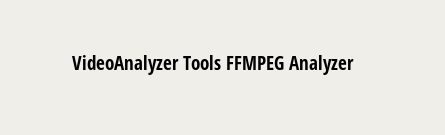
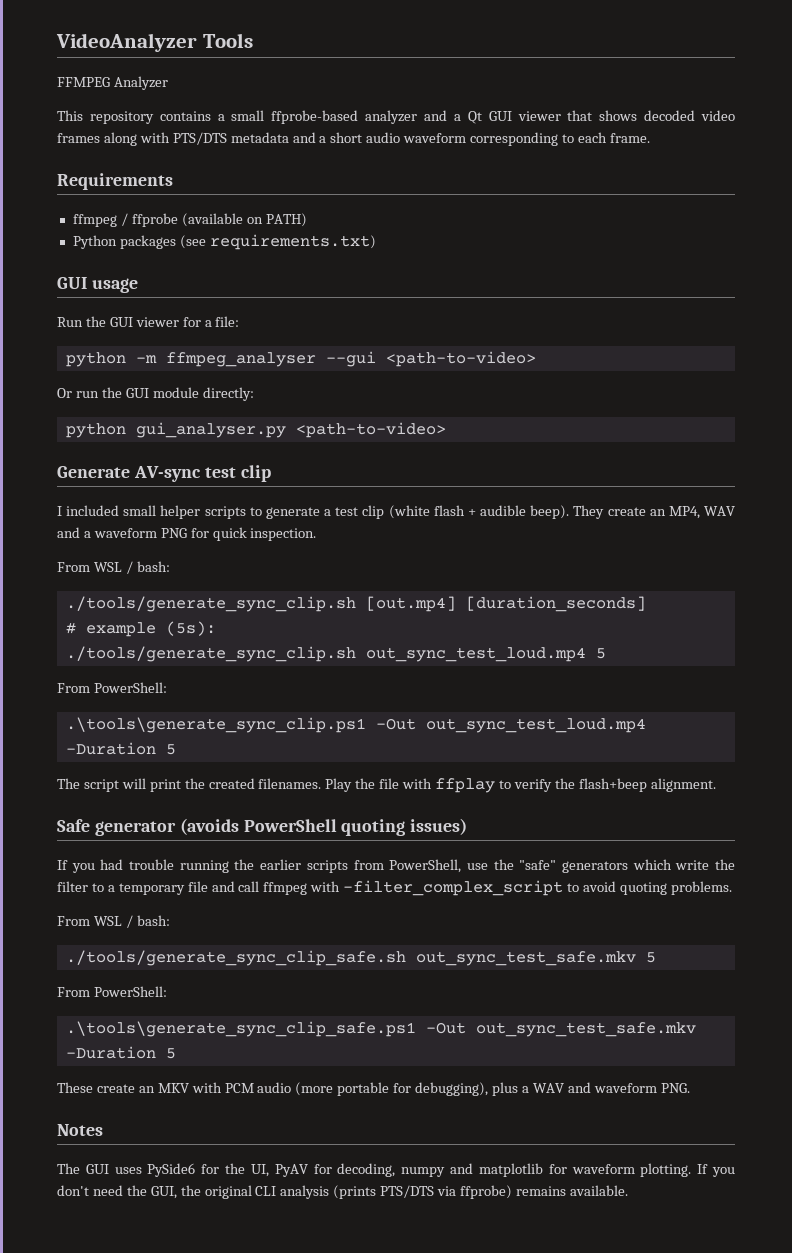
(222, 62) none -> (253, 40) //
(355, 65) none -> [57,110,736,124] [57,132,650,146] [57,173,173,190] [72,213,307,227] [72,234,376,250] [57,277,138,293] [57,316,240,327] [65,351,536,367] [57,387,254,401] [65,422,446,438] [57,465,271,482] [57,505,735,519] [57,527,317,541] [57,561,170,574] [65,596,646,612] [65,621,216,637] [65,646,606,662] [57,682,167,693] [65,717,646,733] [65,742,176,755] [57,778,716,793] [57,818,468,836] [57,859,735,873] [57,880,732,896] [57,915,170,928] [65,950,656,966] [57,986,167,997] [65,1021,696,1037] [65,1046,176,1059] [57,1082,690,1096] [57,1124,103,1136] [57,1163,736,1177] [57,1185,628,1199] // This repository contains a small ffprobe-based analyzer and a Qt GUI viewer that shows decoded video frames along with PTS/DTS metadata and a short audio waveform corresponding to each frame. // Requirements // ffmpeg / ffprobe (available on PATH) // Python packages (see requirements.txt) // GUI usage // Run the GUI viewer for a file: // python -m ffmpeg_analyser --gui <path-to-video> // Or run the GUI module directly: // python gui_analyser.py <path-to-video> // Generate AV-sync test clip // I included small helper scripts to generate a test clip (white flash + audible beep). They create an MP4, WAV and a waveform PNG for quick inspection. // From WSL / bash: // ./tools/generate_sync_clip.sh [out.mp4] [duration_seconds] // # example (5s): // ./tools/generate_sync_clip.sh out_sync_test_loud.mp4 5 // From PowerShell: // .\tools\generate_sync_clip.ps1 -Out out_sync_test_loud.mp4 -Duration 5 // The script will print the created filenames. Play the file with ffplay to verify the flash+beep alignment. // Safe generator (avoids PowerShell quoting issues) // If you had trouble running the earlier scripts from PowerShell, use the "safe" generators which write the filter to a temporary file and call ffmpeg with -filter_complex_script to avoid quoting problems. // From WSL / bash: // ./tools/generate_sync_clip_safe.sh out_sync_test_safe.mkv 5 // From PowerShell: // .\tools\generate_sync_clip_safe.ps1 -Out out_sync_test_safe.mkv -Duration 5 // These create an MKV with PCM audio (more portable for debugging), plus a WAV and waveform PNG. // Notes // The GUI uses PySide6 for the UI, PyAV for decoding, numpy and matplotlib for waveform plotting. If you don't need the GUI, the original CLI analysis (prints PTS/DTS via ffprobe) remains available.

